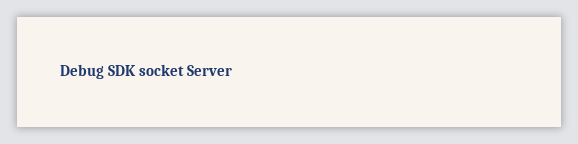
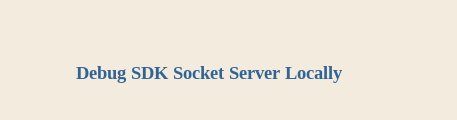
[138,64,232,76] socket Server -> [173,66,343,83] Socket Server Locally

